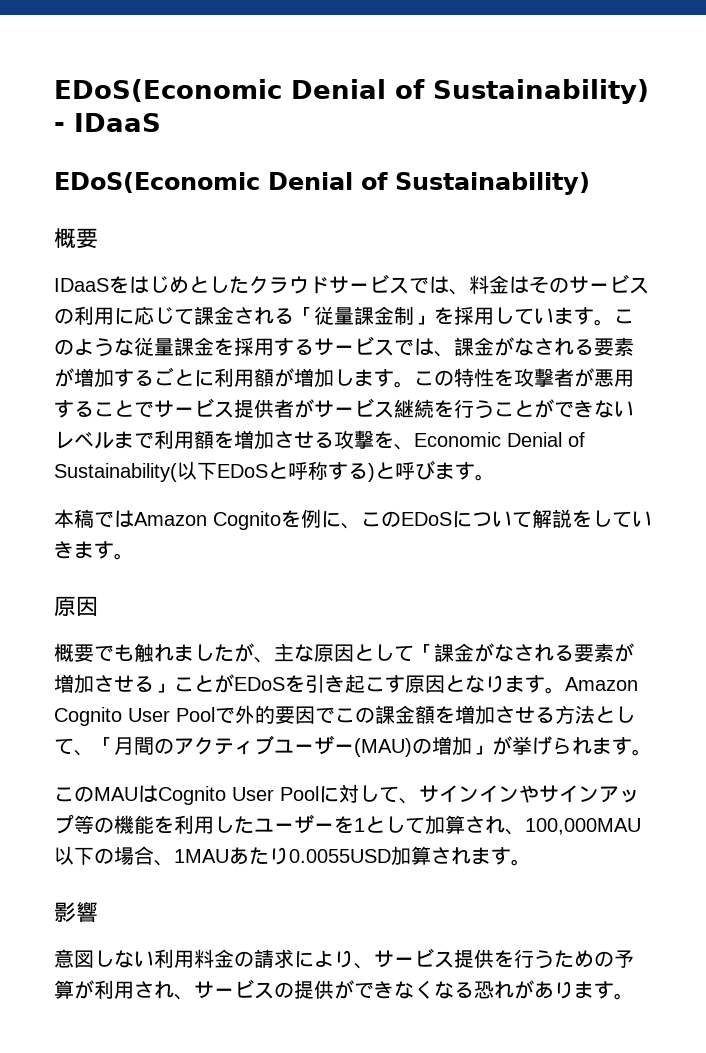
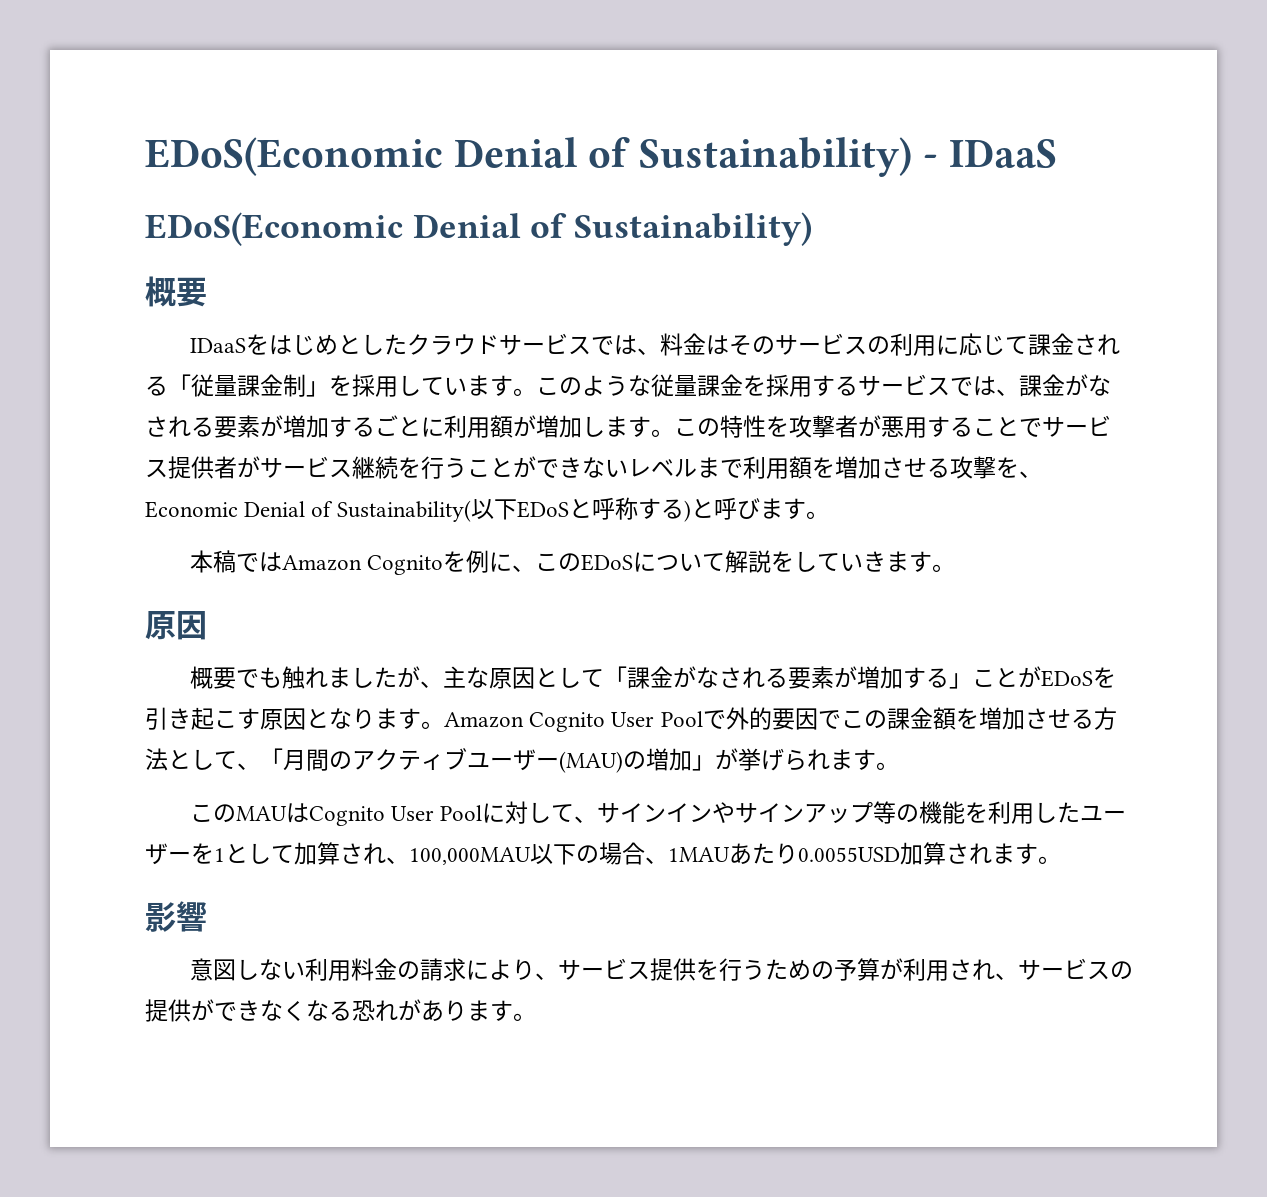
[94,675,134,692] させ -> [902,667,926,688] す

